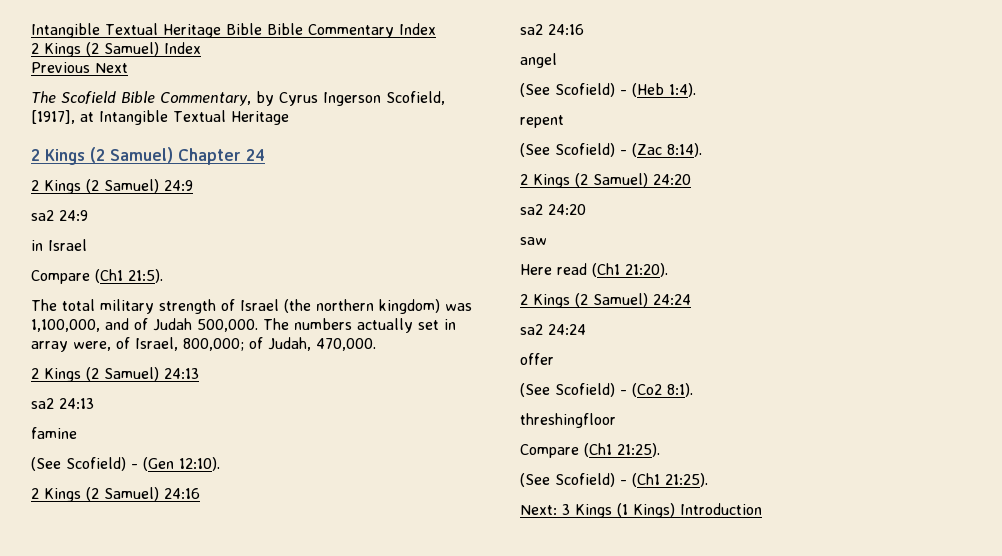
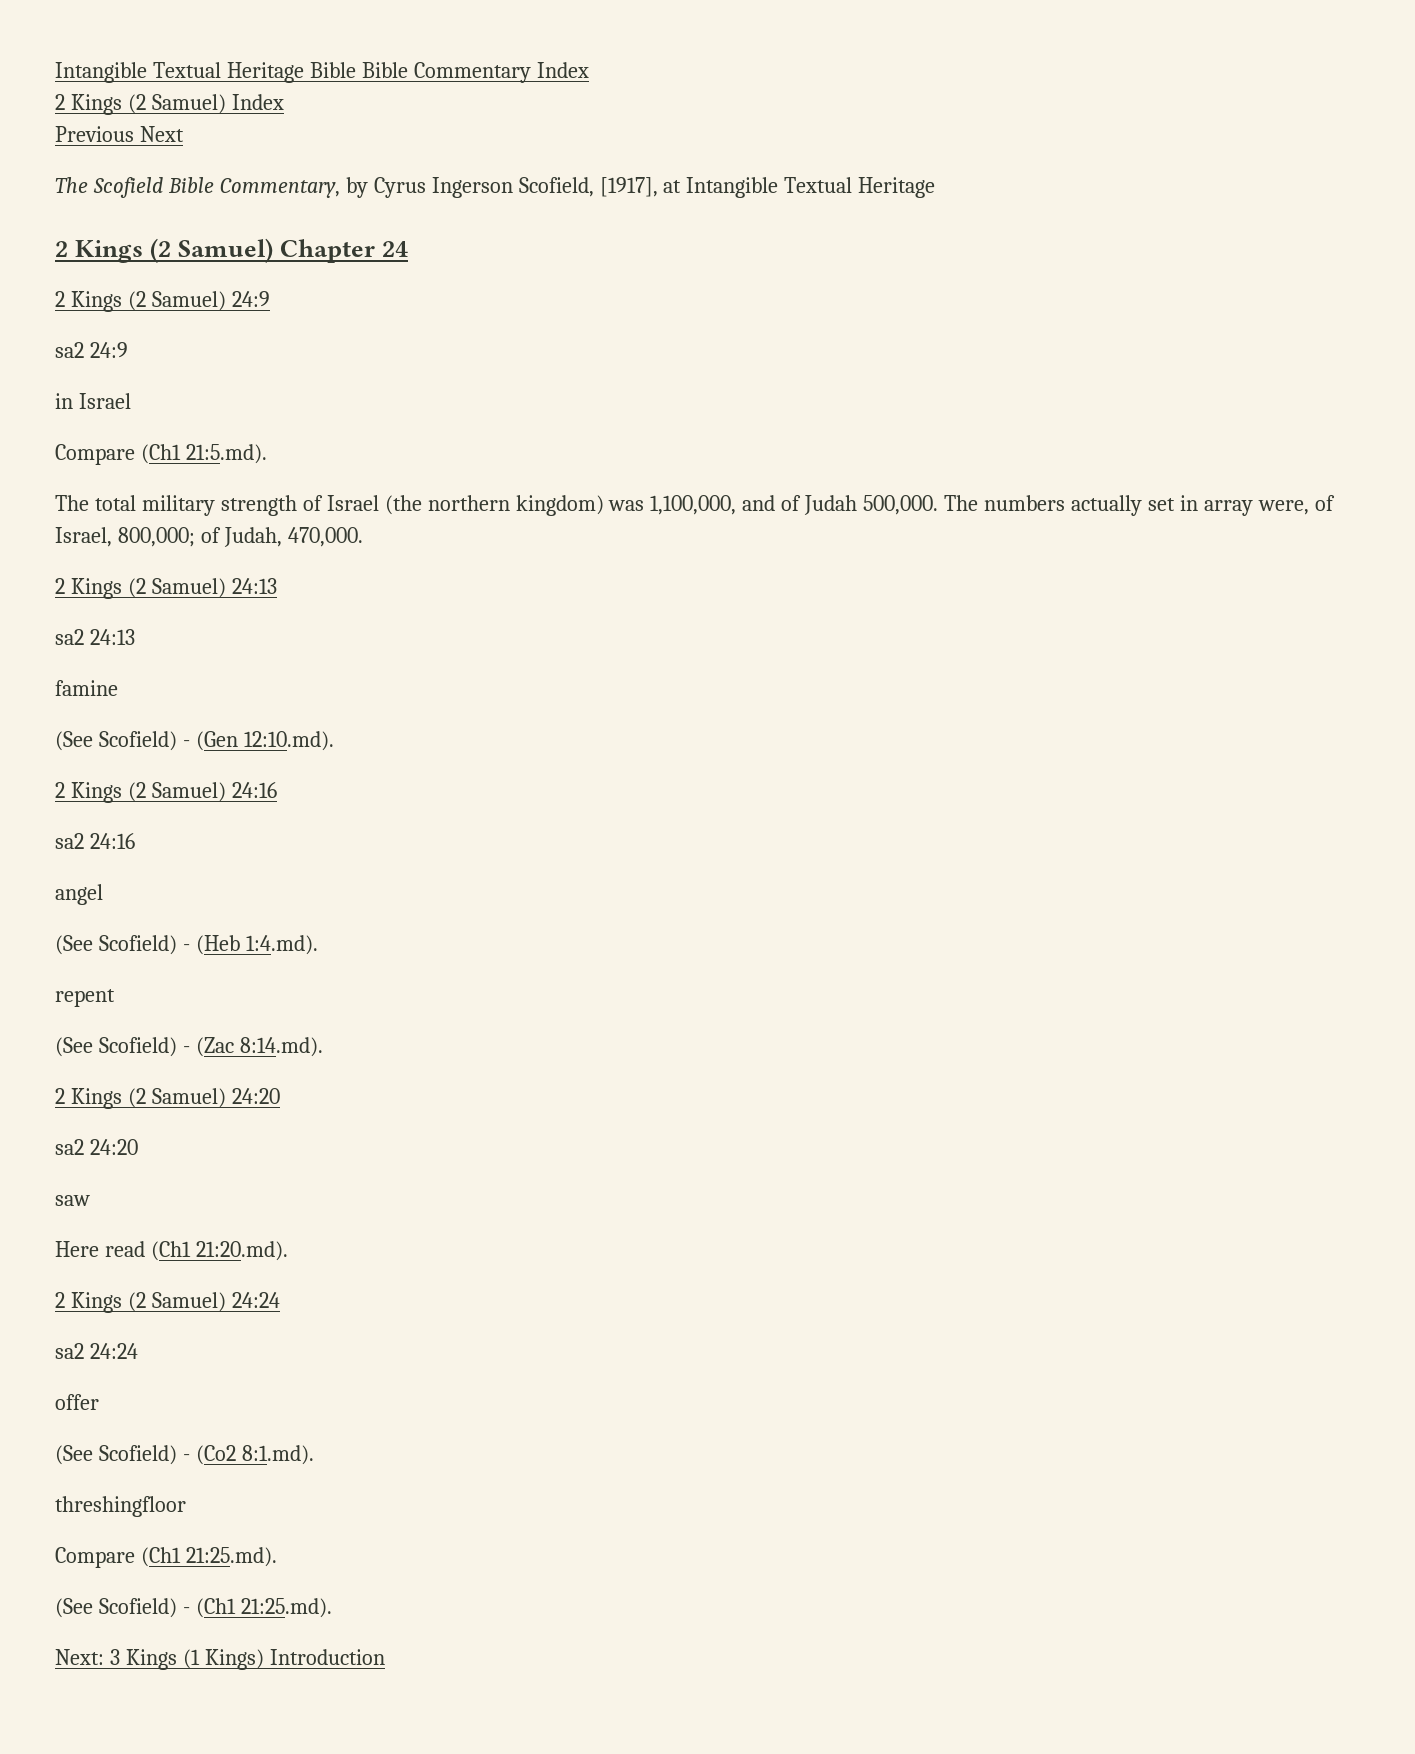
[128,269,163,283] 21:5). -> [185,444,267,464] 21:5.md).
[179,457,220,471] 12:10). -> [243,731,334,751] 12:10.md).
[669,83,696,97] 1:4). -> [245,935,318,955] 1:4.md).
[667,143,702,157] 8:14). -> [239,1037,323,1057] 8:14.md).
[625,263,668,277] 21:20). -> [195,1241,288,1261] 21:20.md).
[667,383,693,397] 8:1). -> [241,1445,314,1465] 8:1.md).
[617,443,660,457] 21:25). -> [185,1547,277,1567] 21:25.md).
[665,473,708,487] 21:25). -> [240,1598,332,1618] 21:25.md).

